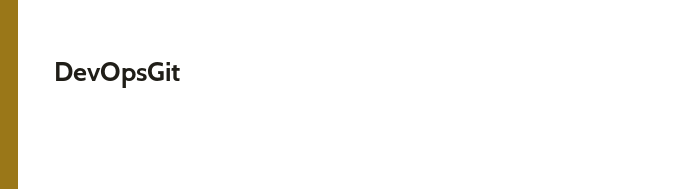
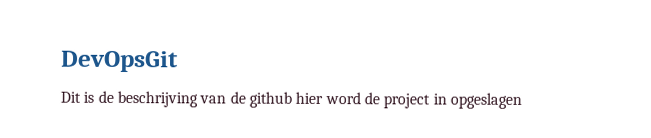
(180, 75) none -> [60,90,522,109] // Dit is de beschrijving van de github hier word de project in opgeslagen

